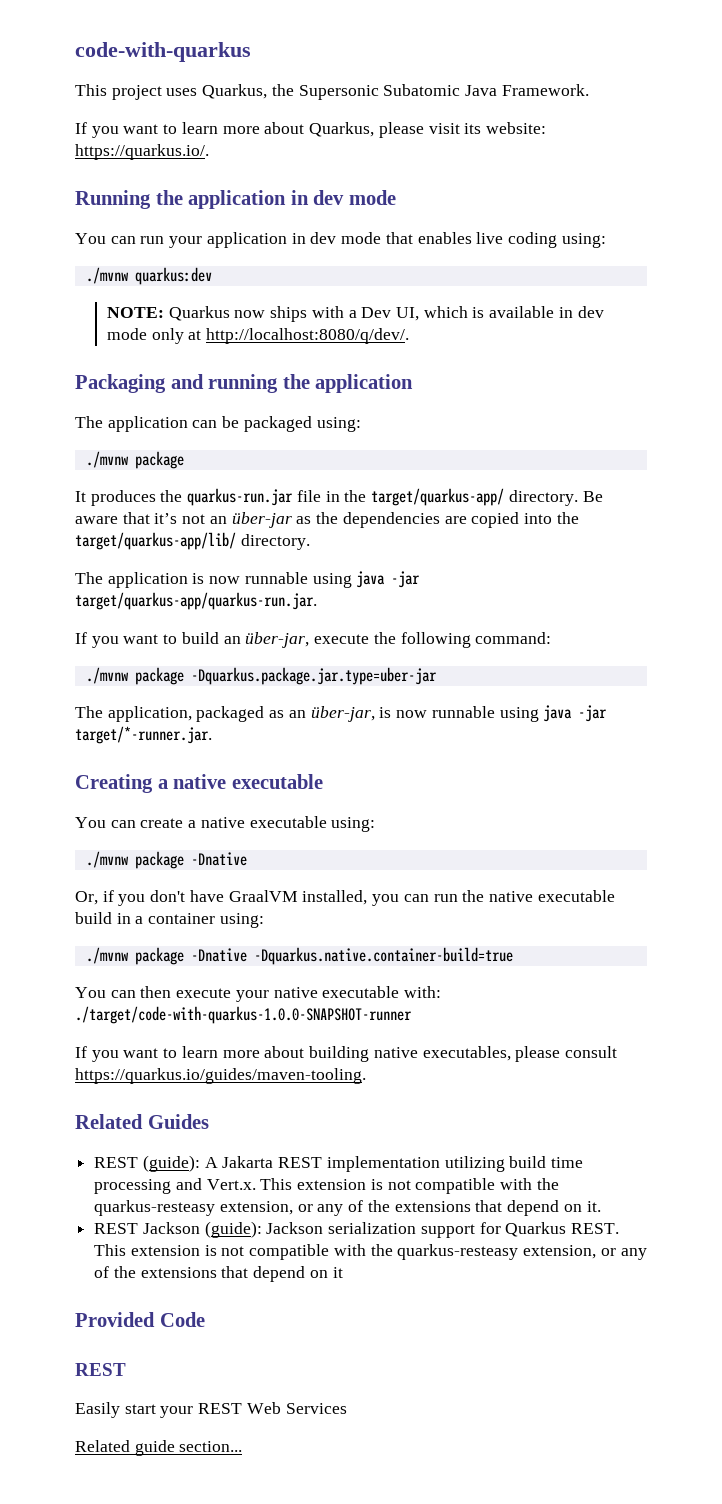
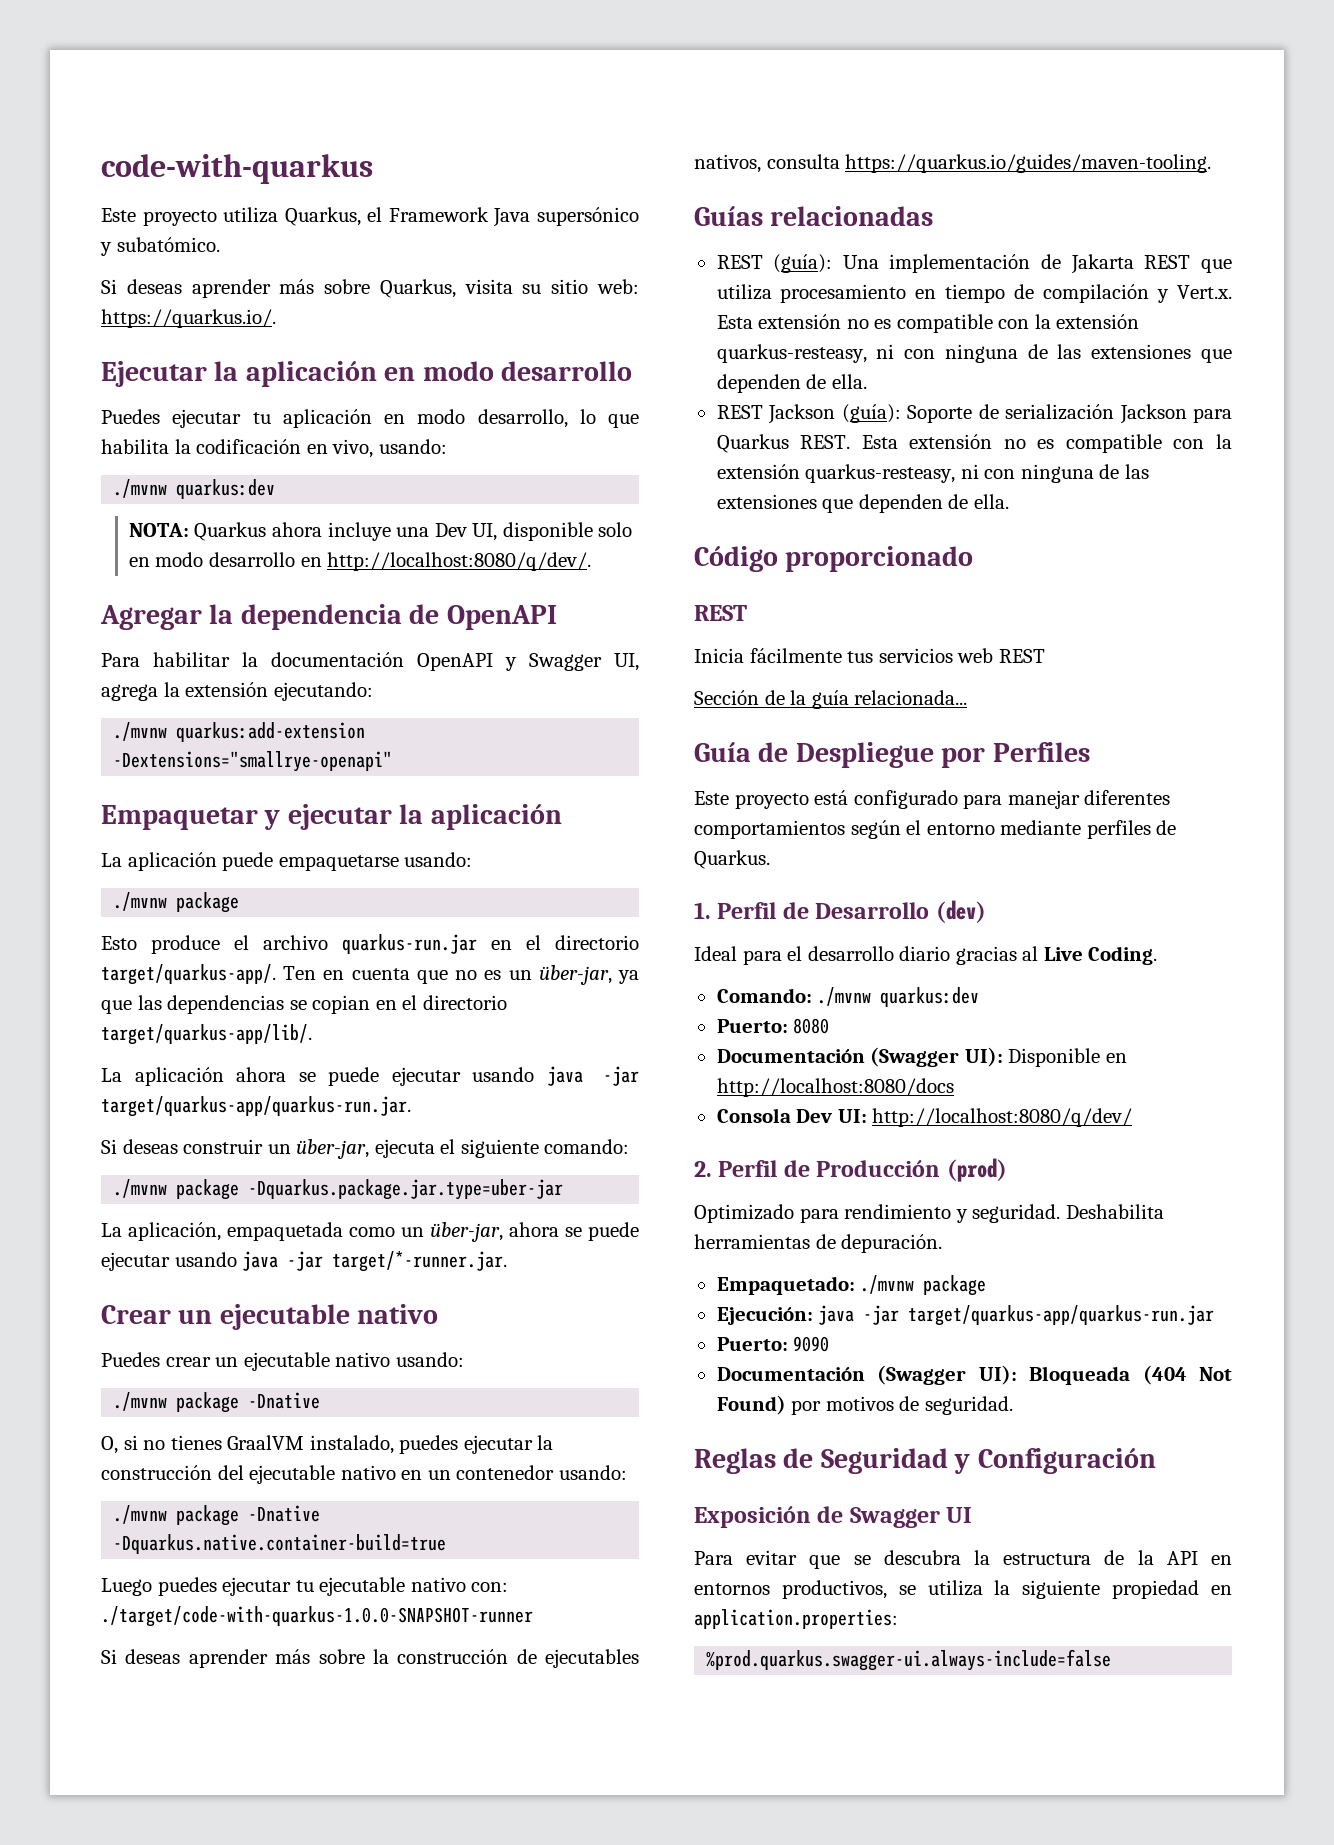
[75,84,589,100] [75,122,546,138] [75,144,209,160] [75,190,396,209] [75,232,606,248] [85,267,212,285] [106,306,604,322] [106,328,410,344] [75,374,414,393] [75,416,361,432] [85,451,184,469] [75,488,603,506] [75,512,579,528] [75,532,310,550] [75,571,421,588] [75,592,317,610] [75,632,552,648] [85,667,437,685] [75,705,608,722] [75,726,212,744] [75,774,323,793] [75,816,376,832] [85,851,247,869] [75,890,615,906] [75,912,264,928] [85,947,513,965] [75,986,442,1002] [75,1006,412,1024] [75,1046,617,1062] This project uses Quarkus, the Supersonic Subatomic Java Framework. // If you want to learn more about Quarkus, please visit its website: https://quarkus.io/. // Running the application in dev mode // You can run your application in dev mode that enables live coding using: // ./mvnw quarkus:dev // NOTE: Quarkus now ships with a Dev UI, which is available in dev mode only at http://localhost:8080/q/dev/. // Packaging and running the application // The application can be packaged using: // ./mvnw package // It produces the quarkus-run.jar file in the target/quarkus-app/ directory. Be aware that it’s not an über-jar as the dependencies are copied into the target/quarkus-app/lib/ directory. // The application is now runnable using java -jar target/quarkus-app/quarkus-run.jar. // If you want to build an über-jar, execute the following command: // ./mvnw package -Dquarkus.package.jar.type=uber-jar // The application, packaged as an über-jar, is now runnable using java -jar target/*-runner.jar. // Creating a native executable // You can create a native executable using: // ./mvnw package -Dnative // Or, if you don't have GraalVM installed, you can run the native executable build in a container using: // ./mvnw package -Dnative -Dquarkus.native.container-build=true // You can then execute your native executable with: ./target/code-with-quarkus-1.0.0-SNAPSHOT-runner // If you want to learn more about building native executables, please consult -> [101,207,639,227] [100,237,220,256] [101,279,639,298] [101,309,276,328] [101,361,633,387] [101,409,639,428] [101,439,447,458] [113,479,276,499] [128,522,633,541] [128,552,592,571] [100,604,557,630] [101,652,639,671] [101,682,373,701] [113,722,366,742] [113,751,393,772] [101,804,562,830] [101,852,473,871] [113,892,240,913] [101,934,639,954] [101,964,639,985] [101,995,507,1014] [101,1024,312,1045] [101,1066,639,1086] [101,1096,411,1117] [101,1139,630,1159] [113,1179,564,1200] [101,1222,639,1242] [101,1251,508,1272] [101,1304,439,1330] [101,1352,464,1371] [113,1392,321,1413] [101,1435,554,1454] [101,1465,627,1484] [113,1505,321,1526] [113,1534,447,1554] [101,1577,509,1596] [101,1606,533,1627] [101,1649,639,1668] [694,154,840,173] Este proyecto utiliza Quarkus, el Framework Java supersónico y subatómico. // Si deseas aprender más sobre Quarkus, visita su sitio web: https://quarkus.io/. // Ejecutar la aplicación en modo desarrollo // Puedes ejecutar tu aplicación en modo desarrollo, lo que habilita la codificación en vivo, usando: // ./mvnw quarkus:dev // NOTA: Quarkus ahora incluye una Dev UI, disponible solo en modo desarrollo en http://localhost:8080/q/dev/. // Agregar la dependencia de OpenAPI // Para habilitar la documentación OpenAPI y Swagger UI, agrega la extensión ejecutando: // ./mvnw quarkus:add-extension -Dextensions="smallrye-openapi" // Empaquetar y ejecutar la aplicación // La aplicación puede empaquetarse usando: // ./mvnw package // Esto produce el archivo quarkus-run.jar en el directorio target/quarkus-app/. Ten en cuenta que no es un über-jar, ya que las dependencias se copian en el directorio target/quarkus-app/lib/. // La aplicación ahora se puede ejecutar usando java -jar target/quarkus-app/quarkus-run.jar. // Si deseas construir un über-jar, ejecuta el siguiente comando: // ./mvnw package -Dquarkus.package.jar.type=uber-jar // La aplicación, empaquetada como un über-jar, ahora se puede ejecutar usando java -jar target/*-runner.jar. // Crear un ejecutable nativo // Puedes crear un ejecutable nativo usando: // ./mvnw package -Dnative // O, si no tienes GraalVM instalado, puedes ejecutar la construcción del ejecutable nativo en un contenedor usando: // ./mvnw package -Dnative -Dquarkus.native.container-build=true // Luego puedes ejecutar tu ejecutable nativo con: ./target/code-with-quarkus-1.0.0-SNAPSHOT-runner // Si deseas aprender más sobre la construcción de ejecutables nativos, consulta
[75,1114,209,1129] [94,1155,584,1172] [94,1178,559,1194] [94,1200,601,1216] [94,1221,620,1238] [94,1244,647,1260] [94,1266,343,1282] [75,1312,205,1327] [75,1363,126,1376] [75,1402,347,1418] [75,1440,243,1456] Related Guides // REST (guide): A Jakarta REST implementation utilizing build time processing and Vert.x. This extension is not compatible with the quarkus-resteasy extension, or any of the extensions that depend on it. // REST Jackson (guide): Jackson serialization support for Quarkus REST. This extension is not compatible with the quarkus-resteasy extension, or any of the extensions that depend on it // Provided Code // REST // Easily start your REST Web Services // Related guide section... -> [694,206,934,226] [716,254,1232,274] [716,284,1232,303] [716,314,1140,333] [716,344,1232,363] [716,374,867,393] [716,404,1232,424] [716,434,1232,453] [716,464,1149,483] [716,494,1009,513] [694,546,974,572] [694,605,747,621] [694,648,1045,663] [694,690,968,709] [694,742,1090,768] [694,790,1171,809] [694,820,1177,839] [694,850,770,869] [694,900,986,923] [694,946,1158,965] [716,987,980,1007] [716,1018,830,1034] [716,1047,1127,1067] [716,1078,954,1097] [716,1108,1133,1127] [694,1158,1007,1182] [694,1204,1164,1223] [694,1234,943,1253] [716,1275,987,1296] [716,1305,1215,1326] [716,1336,830,1352] [716,1365,1232,1385] [716,1395,1013,1415] [694,1448,1156,1474] [694,1506,973,1528] [694,1550,1232,1569] [694,1580,1232,1599] [694,1609,898,1629] [706,1649,1112,1671] Guías relacionadas // REST (guía): Una implementación de Jakarta REST que utiliza procesamiento en tiempo de compilación y Vert.x. Esta extensión no es compatible con la extensión quarkus-resteasy, ni con ninguna de las extensiones que dependen de ella. // REST Jackson (guía): Soporte de serialización Jackson para Quarkus REST. Esta extensión no es compatible con la extensión quarkus-resteasy, ni con ninguna de las extensiones que dependen de ella. // Código proporcionado // REST // Inicia fácilmente tus servicios web REST // Sección de la guía relacionada... // Guía de Despliegue por Perfiles // Este proyecto está configurado para manejar diferentes comportamientos según el entorno mediante perfiles de Quarkus. // 1. Perfil de Desarrollo (dev) // Ideal para el desarrollo diario gracias al Live Coding. // Comando: ./mvnw quarkus:dev // Puerto: 8080 // Documentación (Swagger UI): Disponible en http://localhost:8080/docs // Consola Dev UI: http://localhost:8080/q/dev/ // 2. Perfil de Producción (prod) // Optimizado para rendimiento y seguridad. Deshabilita herramientas de depuración. // Empaquetado: ./mvnw package // Ejecución: java -jar target/quarkus-app/quarkus-run.jar // Puerto: 9090 // Documentación (Swagger UI): Bloqueada (404 Not Found) por motivos de seguridad. // Reglas de Seguridad y Configuración // Exposición de Swagger UI // Para evitar que se descubra la estructura de la API en entornos productivos, se utiliza la siguiente propiedad en application.properties: // %prod.quarkus.swagger-ui.always-include=false

